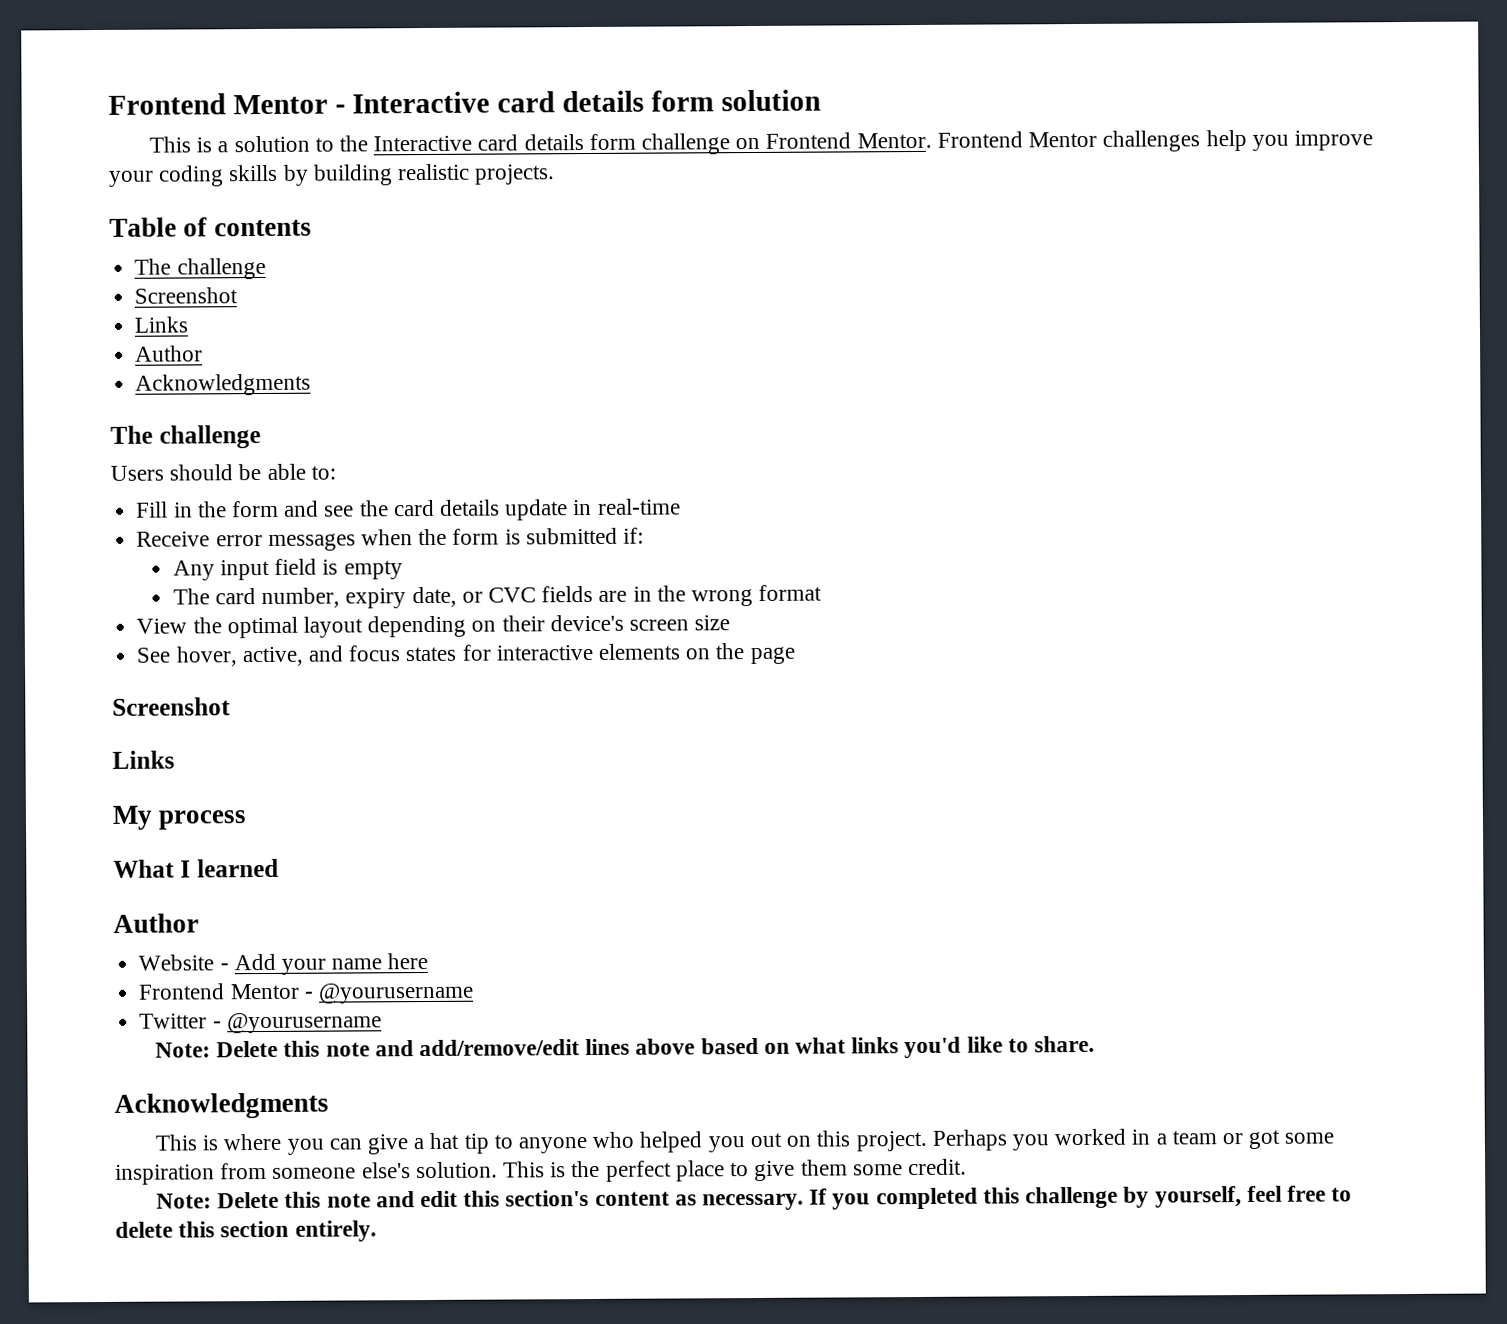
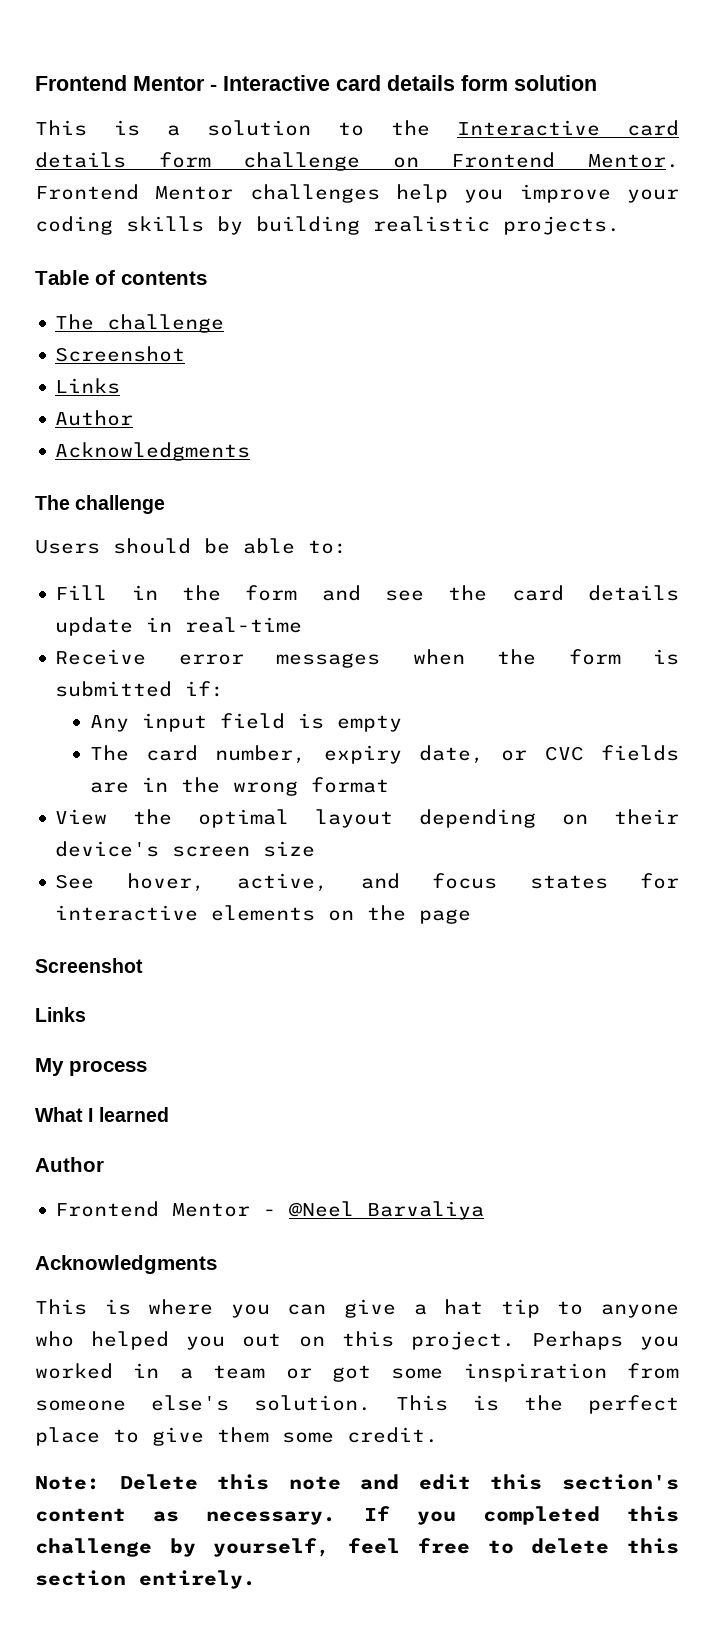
[138,952,429,975] [138,982,474,1004] [139,1012,382,1034] [154,1035,1096,1059] Website - Add your name here // Frontend Mentor - @yourusername // Twitter - @yourusername // Note: Delete this note and add/remove/edit lines above based on what links you'd like to share. -> [55,1201,485,1220] Frontend Mentor - @Neel Barvaliya

